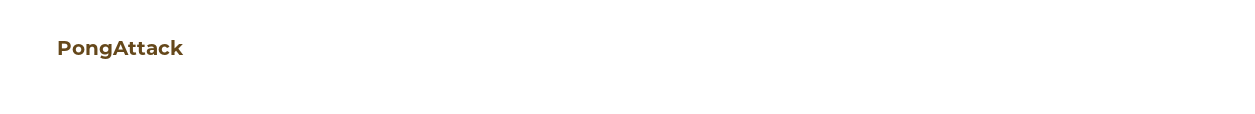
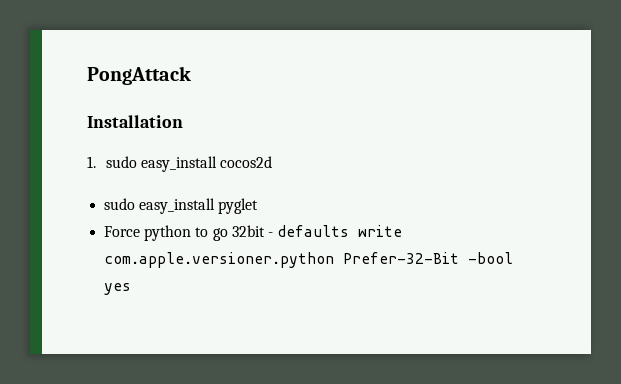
(184, 49) none -> [87,115,183,128] [87,156,272,172] [104,198,259,214] [104,225,403,241] [104,252,514,268] [104,283,132,295] // Installation // 1. sudo easy_install cocos2d // sudo easy_install pyglet // Force python to go 32bit - defaults write com.apple.versioner.python Prefer-32-Bit -bool yes

